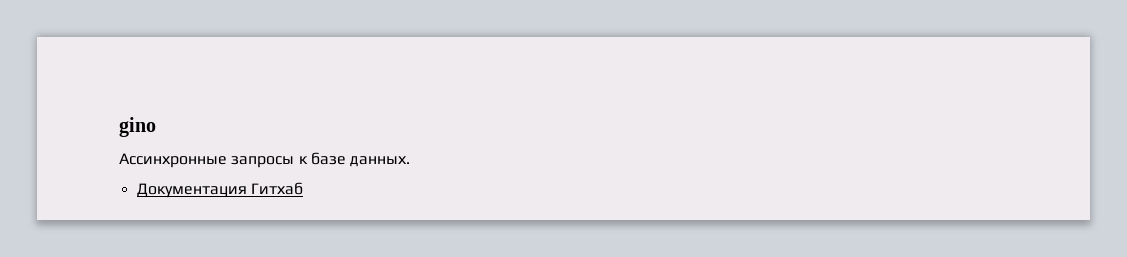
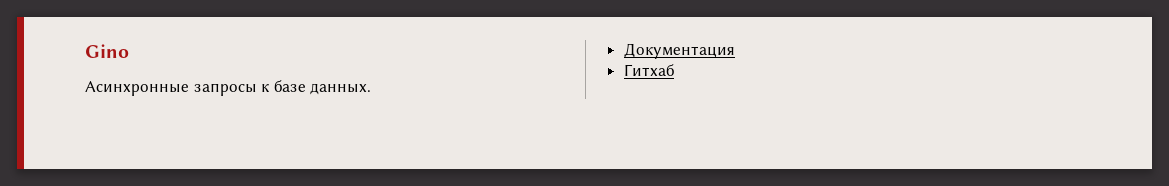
[119,117,156,137] [119,153,227,168] gino // Ассинхронные -> [85,44,129,58] [85,81,189,96] Gino // Асинхронные
(247, 190) none -> (735, 51) //

